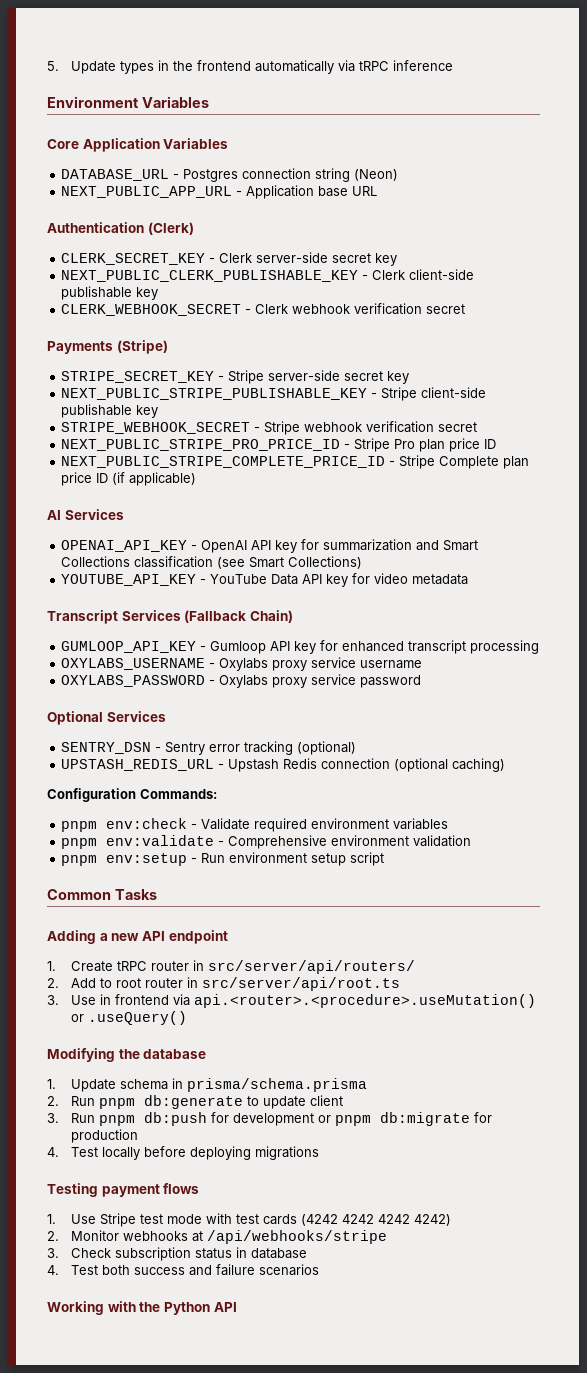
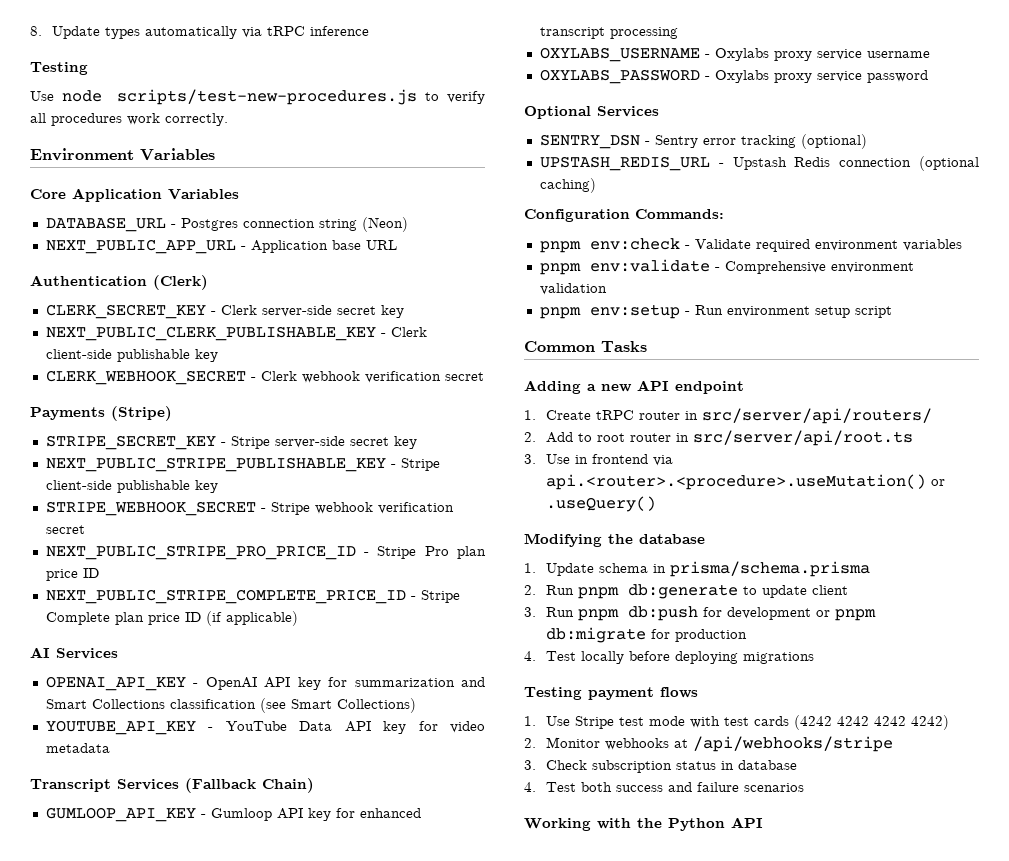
[47,61,59,71] 5. -> [30,26,42,36] 8.
[157,60,251,71] in the frontend -> (140, 33) none
(453, 65) none -> [30,62,88,75] [30,89,485,105] [30,113,228,126] // Testing // Use node scripts/test-new-procedures.js to verify all procedures work correctly.

